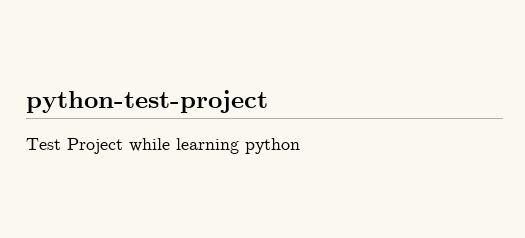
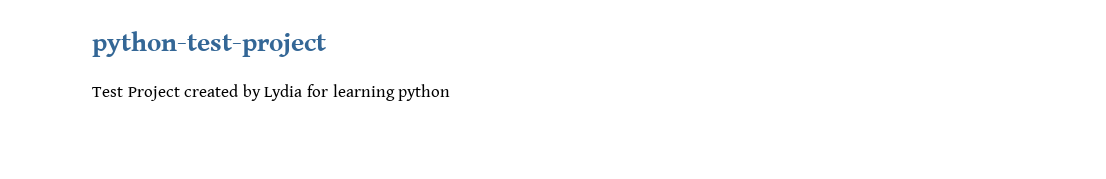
[129,138,170,152] while -> [184,84,328,101] created by Lydia for

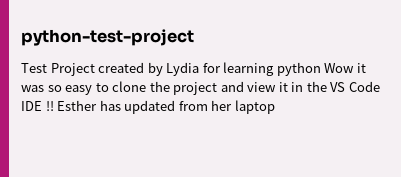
(451, 92) none -> [324,63,366,73] [21,81,380,95] [21,100,275,114] Wow it was so easy to clone the project and view it in the VS Code IDE !! Esther has updated from her laptop

